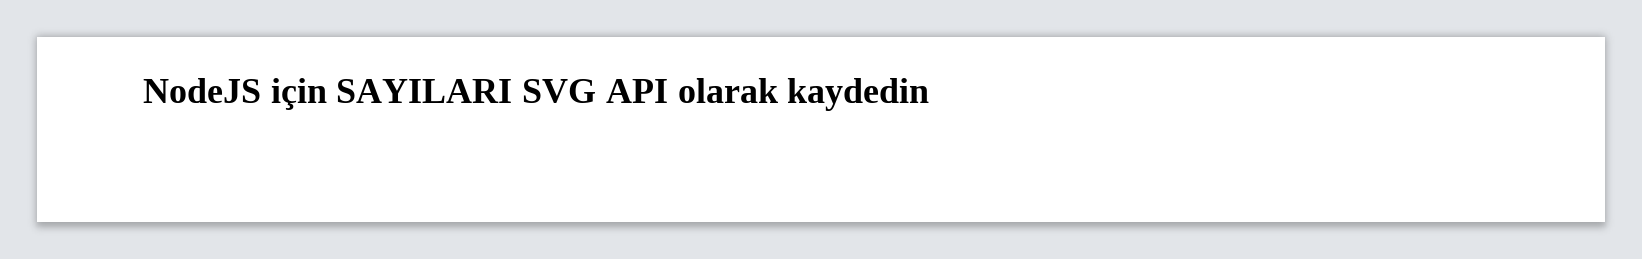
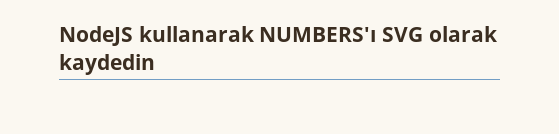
[270,78,668,110] için SAYILARI SVG API -> [138,26,424,42] kullanarak NUMBERS'ı SVG

